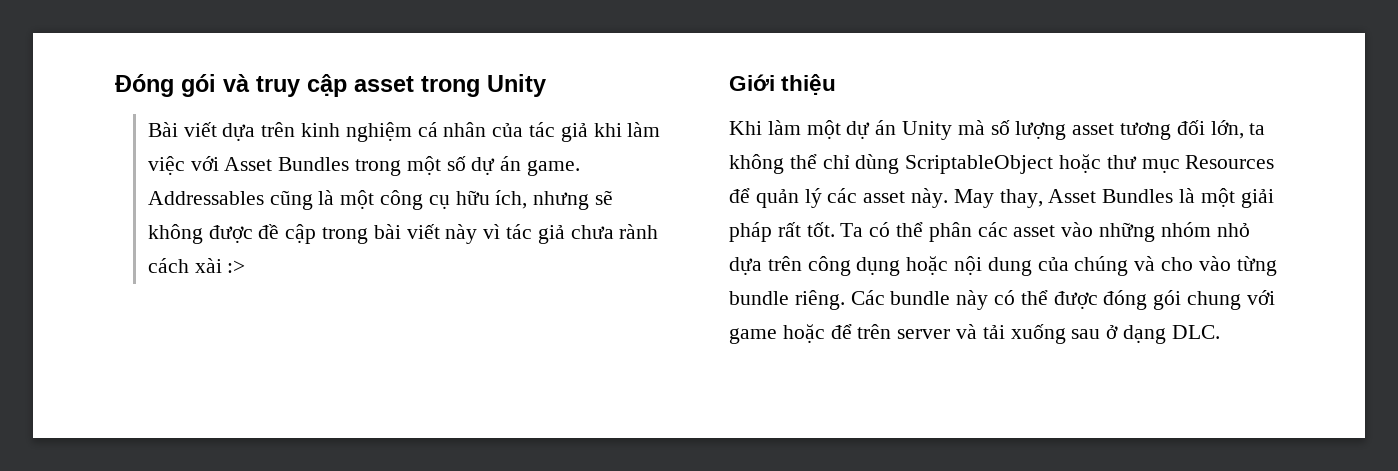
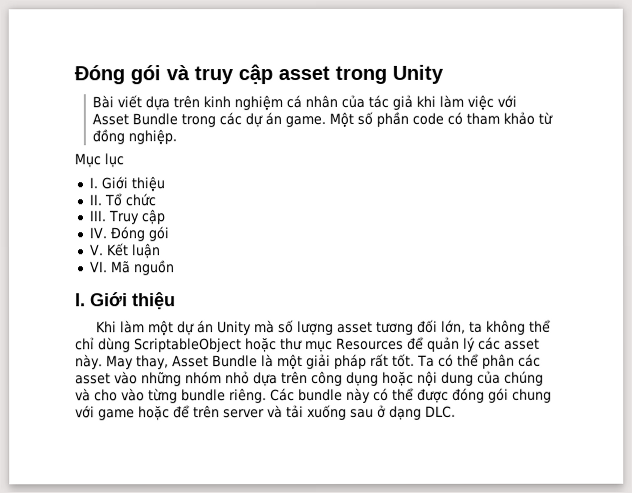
[278,156,580,176] [147,190,613,210] [147,224,659,244] [147,258,246,273] Bundles trong một số dự án game. Addressables cũng là một công cụ hữu ích, nhưng sẽ không được đề cập trong bài viết này vì tác giả chưa rành cách xài :> // -> [132,111,554,128] [92,129,178,145] [74,153,124,168] [88,176,165,192] [88,193,156,207] [88,209,165,225] [88,226,169,242] [88,243,161,259] [89,260,175,276] [75,293,86,307] Bundle trong các dự án game. Một số phần code có tham khảo từ đồng nghiệp. // Mục lục // I. Giới thiệu // II. Tổ chức // III. Truy cập // IV. Đóng gói // V. Kết luận // VI. Mã nguồn // I.
[1102,189,1174,203] Bundles -> [211,355,258,368] Bundle

